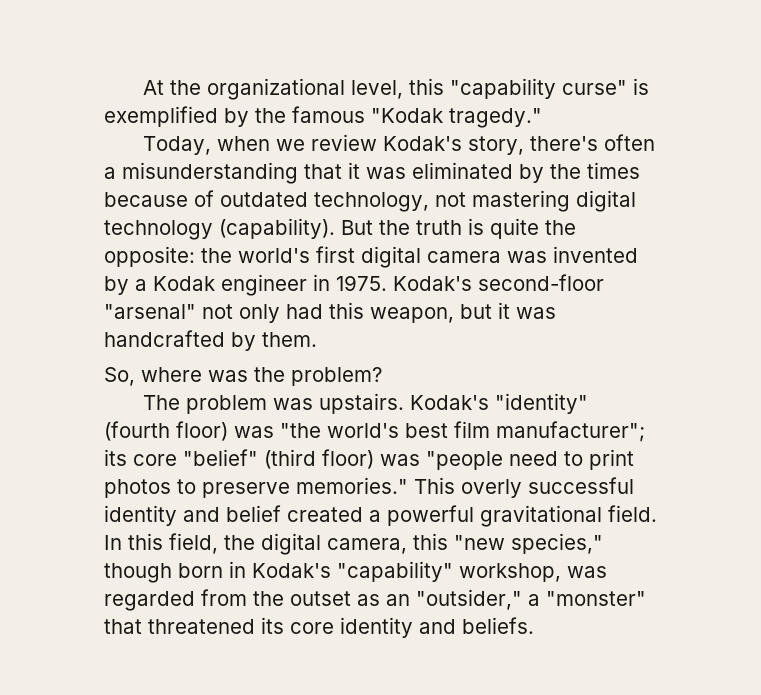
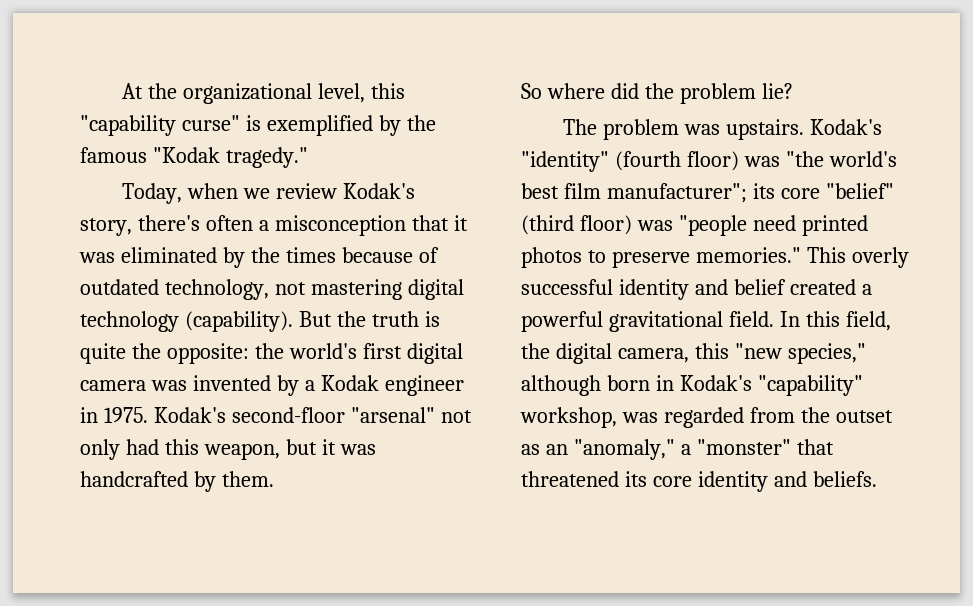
[122,162,298,184] misunderstanding -> [274,215,406,236] misconception
[104,367,382,386] So, where was the problem? -> [521,83,793,104] So where did the problem lie?
[564,449,634,470] to print -> [801,215,868,236] printed
[104,563,172,583] though -> [521,375,601,396] although
[416,589,522,610] "outsider," -> [573,439,675,460] "anomaly,"

